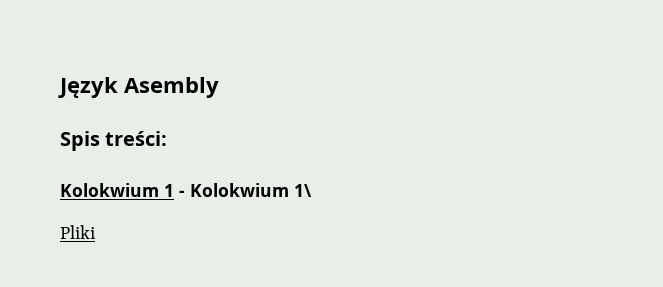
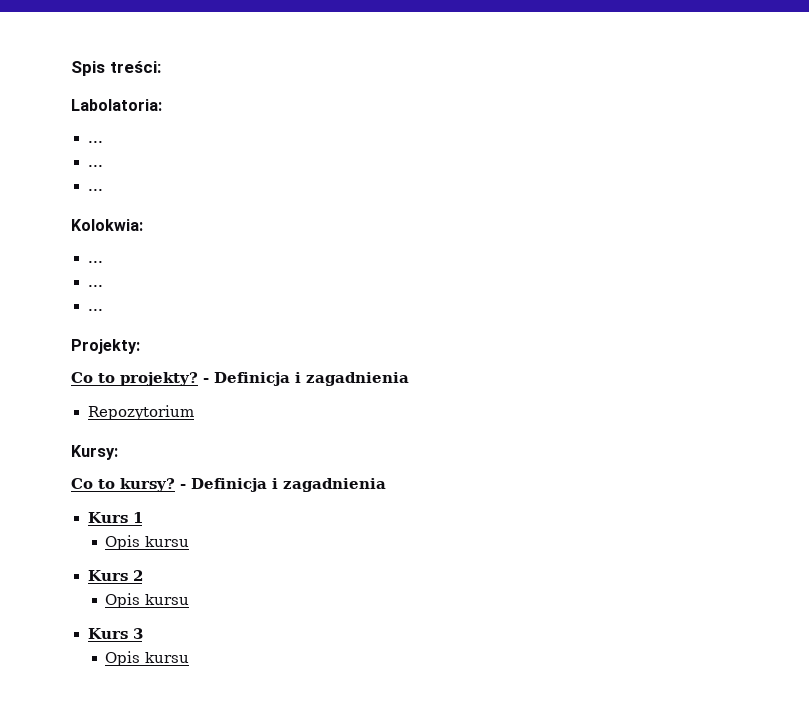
[58,77,219,98] Język Asembly // -> (71, 68) none
[60,183,312,197] [60,225,95,239] Kolokwium 1 - Kolokwium 1\ // Pliki -> [71,99,162,111] [87,141,103,143] [87,165,103,167] [87,189,103,191] [71,219,143,231] [87,261,103,263] [87,285,103,287] [87,309,103,311] [71,339,140,354] [71,372,409,386] [87,405,194,420] [71,445,118,460] [71,478,386,492] [87,512,143,523] [105,535,190,550] [87,570,143,581] [105,593,190,608] [87,628,143,639] [105,651,190,666] Labolatoria: // ... // ... // ... // Kolokwia: // ... // ... // ... // Projekty: // Co to projekty? - Definicja i zagadnienia // Repozytorium // Kursy: // Co to kursy? - Definicja i zagadnienia // Kurs 1 // Opis kursu // Kurs 2 // Opis kursu // Kurs 3 // Opis kursu

